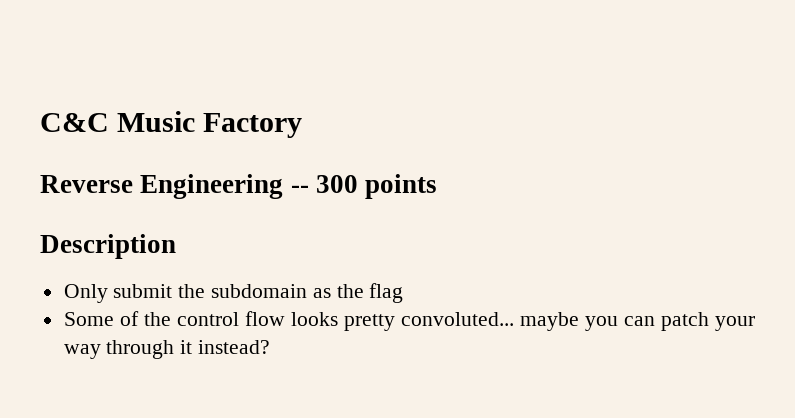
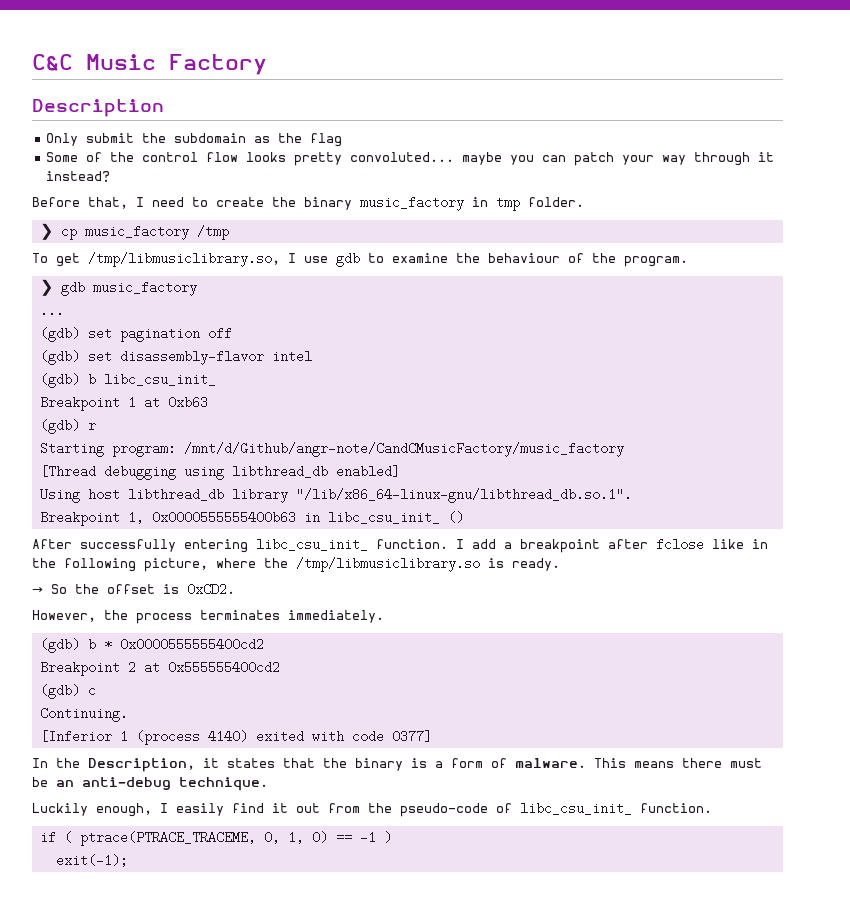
[40,174,438,199] // Reverse Engineering -- 300 points -> (267, 64) none
(271, 347) none -> [32,196,584,211] [39,223,229,240] [32,252,688,267] [39,279,197,296] [39,304,64,317] [39,327,232,342] [39,350,312,365] [39,373,216,388] [39,396,208,411] [39,419,96,434] [39,442,624,457] [39,465,400,480] [39,488,632,503] [39,511,464,526] [32,538,768,553] [32,557,560,572] [32,583,235,596] [32,610,384,624] [39,638,264,653] [39,661,280,676] [39,684,96,699] [39,707,128,722] [39,730,432,745] [32,758,762,772] [32,777,268,791] [32,802,712,817] [39,831,392,846] [55,854,128,867] // Before that, I need to create the binary music_factory in tmp folder. // ❯ cp music_factory /tmp // To get /tmp/libmusiclibrary.so, I use gdb to examine the behaviour of the program. // ❯ gdb music_factory // ... // (gdb) set pagination off // (gdb) set disassembly-flavor intel // (gdb) b libc_csu_init_ // Breakpoint 1 at 0xb63 // (gdb) r // Starting program: /mnt/d/Github/angr-note/CandCMusicFactory/music_factory // [Thread debugging using libthread_db enabled] // Using host libthread_db library "/lib/x86_64-linux-gnu/libthread_db.so.1". // Breakpoint 1, 0x0000555555400b63 in libc_csu_init_ () // After successfully entering libc_csu_init_ function. I add a breakpoint after fclose like in the following picture, where the /tmp/libmusiclibrary.so is ready. // → So the offset is 0xCD2. // However, the process terminates immediately. // (gdb) b * 0x0000555555400cd2 // Breakpoint 2 at 0x555555400cd2 // (gdb) c // Continuing. // [Inferior 1 (process 4140) exited with code 0377] // In the Description, it states that the binary is a form of malware. This means there must be an anti-debug technique. // Luckily enough, I easily find it out from the pseudo-code of libc_csu_init_ function. // if ( ptrace(PTRACE_TRACEME, 0, 1, 0) == -1 ) // exit(-1);

